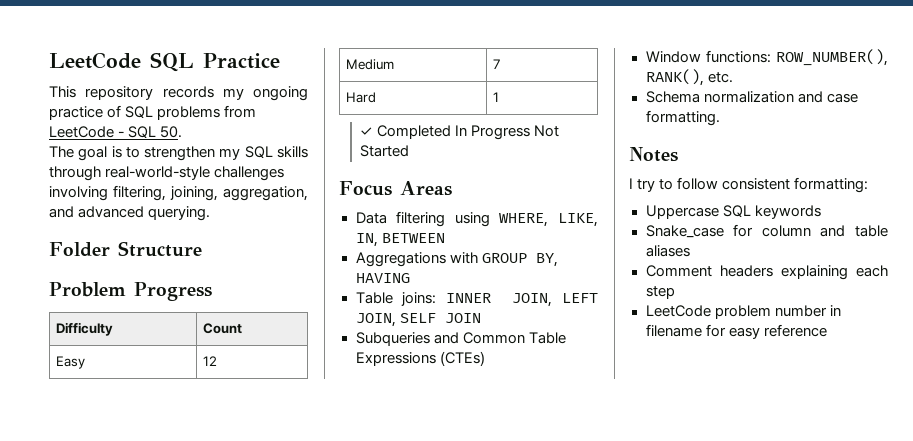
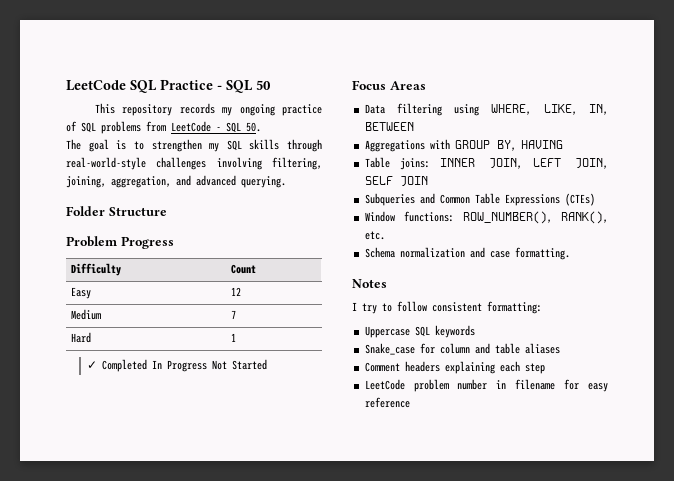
(280, 61) none -> [217,80,271,93] - SQL 50

